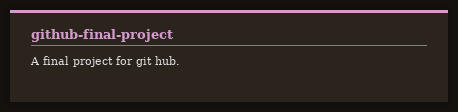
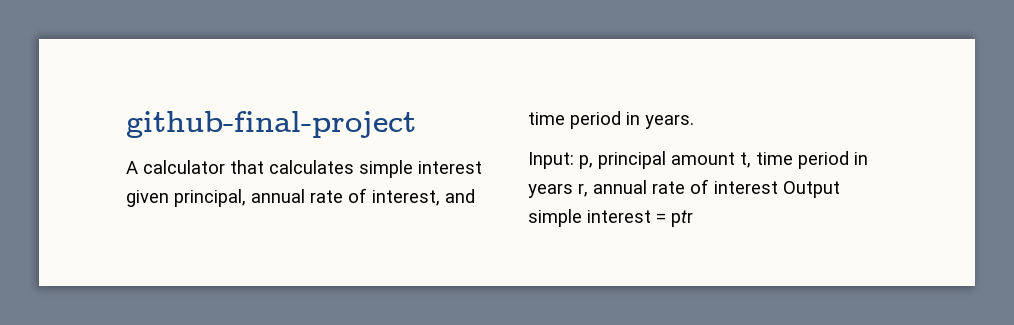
[43,56,180,67] final project for git hub. -> [143,160,482,178] [126,188,475,207] [528,111,694,129] [528,151,868,169] [528,179,840,198] [528,209,693,227] calculator that calculates simple interest given principal, annual rate of interest, and time period in years. // Input: p, principal amount t, time period in years r, annual rate of interest Output simple interest = ptr

